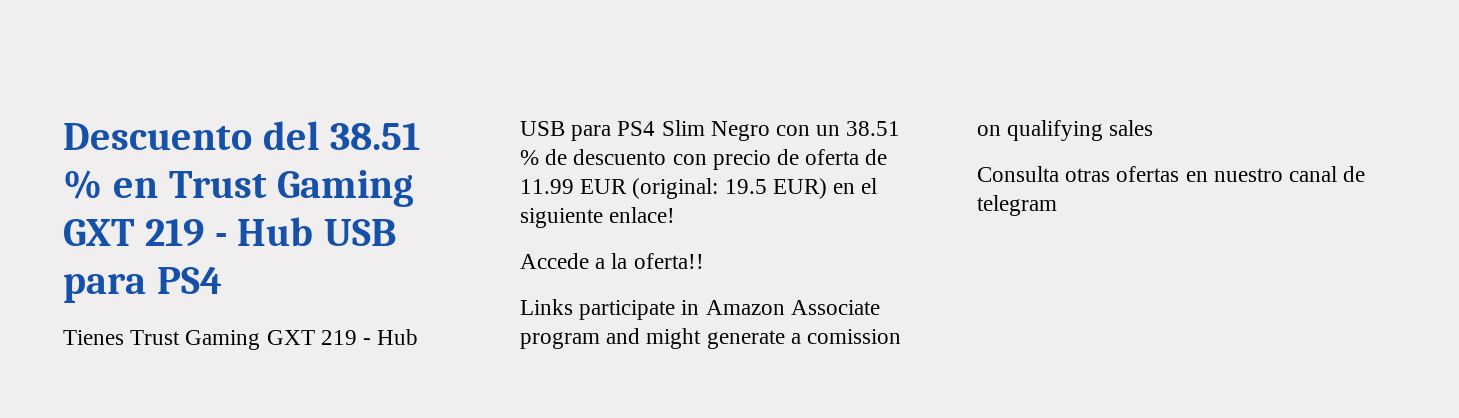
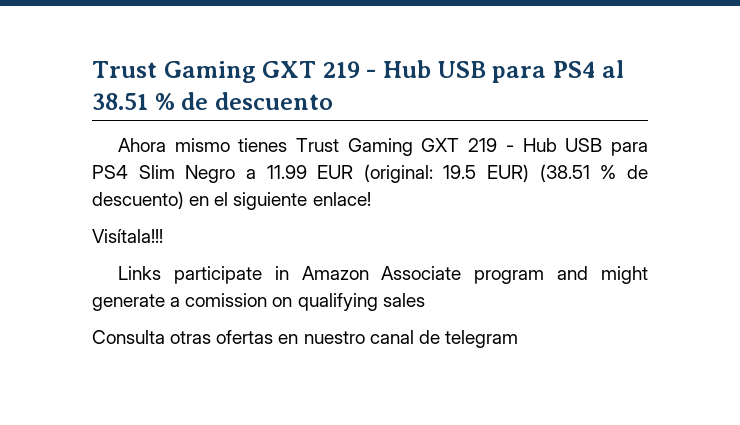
[63,121,420,150] [63,170,414,207] [63,217,397,247] [63,267,222,303] [63,330,124,345] Descuento del 38.51 % en Trust Gaming GXT 219 - Hub USB para PS4 // Tienes -> [92,60,624,83] [92,92,333,110] [117,138,288,152] Trust Gaming GXT 219 - Hub USB para PS4 al 38.51 % de descuento // Ahora mismo tienes
[776,121,901,136] [520,149,888,170] con un 38.51 % de descuento con precio de oferta de -> [245,169,256,179] a
(827, 188) none -> [539,164,648,182] [92,191,184,209] (38.51 % de descuento)
[520,253,704,269] Accede a la oferta!! -> [92,229,163,243] Visítala!!!

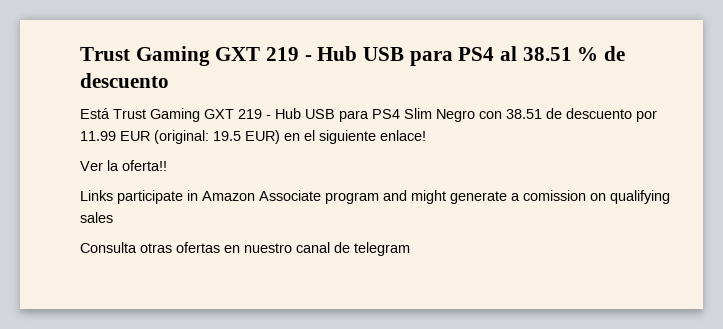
[117,138,288,152] Ahora mismo tienes -> [80,108,110,119] Está
[245,169,256,179] a -> [479,108,657,122] con 38.51 de descuento por
[539,164,648,182] [92,191,184,209] (38.51 % de descuento) -> (280, 137) none
[92,229,163,243] Visítala!!! -> [80,160,167,171] Ver la oferta!!

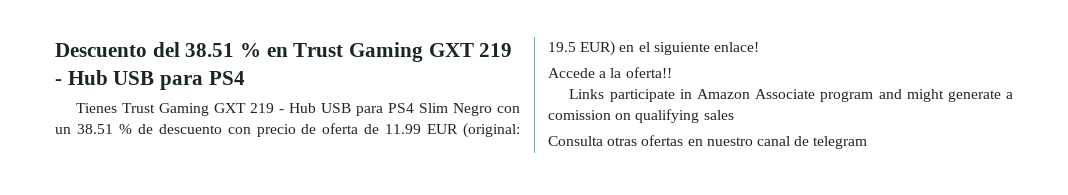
[80,46,626,66] [80,73,169,88] [80,108,110,119] Trust Gaming GXT 219 - Hub USB para PS4 al 38.51 % de descuento // Está -> [55,42,513,62] [55,70,245,90] [76,103,118,113] Descuento del 38.51 % en Trust Gaming GXT 219 - Hub USB para PS4 // Tienes
[506,108,657,122] 38.51 de descuento por -> [55,123,380,137] un 38.51 % de descuento con precio de oferta de
[80,161,103,171] Ver -> [548,68,607,78] Accede a

